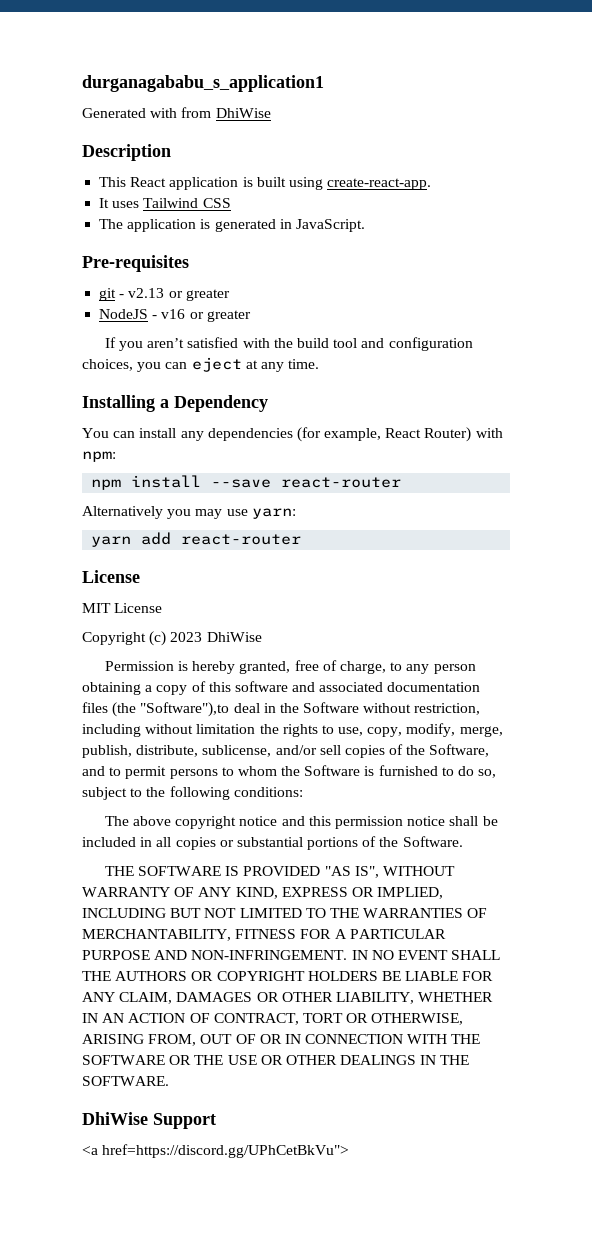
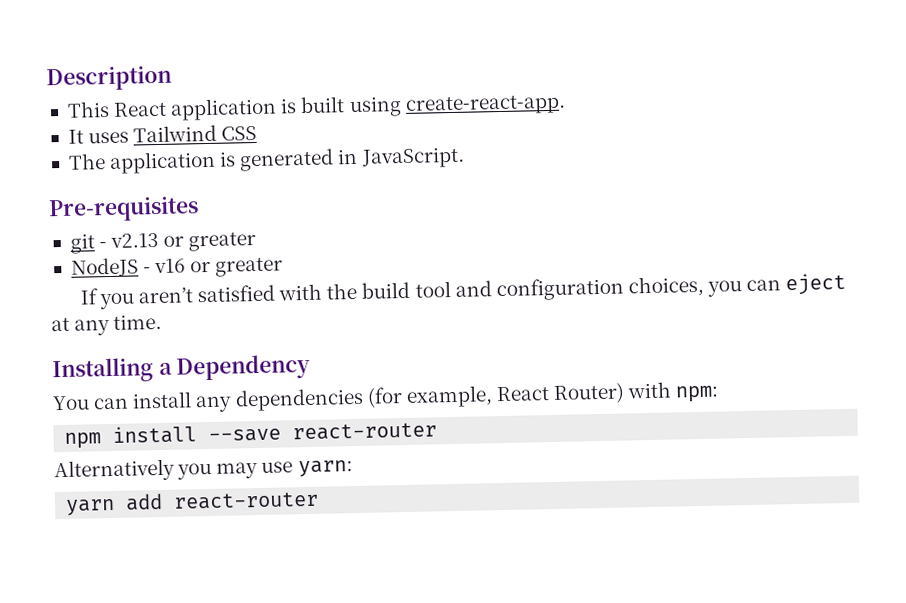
[82,75,324,92] [82,107,271,118] durganagababu_s_application1 // Generated with from DhiWise // -> (46, 78) none
[82,570,140,583] [82,603,163,613] [82,631,262,646] [104,660,476,674] [82,681,481,695] [82,702,481,717] [82,723,503,737] [82,744,490,758] [82,765,497,779] [82,786,303,800] [104,816,498,829] [82,836,463,850] [104,866,456,878] [82,887,444,899] [82,908,488,918] [82,929,446,941] [82,950,501,960] [82,971,494,981] [82,992,494,1004] [82,1013,464,1025] [82,1034,481,1046] [82,1055,470,1065] [82,1076,169,1086] [82,1112,216,1129] [82,1144,350,1158] // License // MIT License // Copyright (c) 2023 DhiWise // Permission is hereby granted, free of charge, to any person obtaining a copy of this software and associated documentation files (the "Software"),to deal in the Software without restriction, including without limitation the rights to use, copy, modify, merge, publish, distribute, sublicense, and/or sell copies of the Software, and to permit persons to whom the Software is furnished to do so, subject to the following conditions: // The above copyright notice and this permission notice shall be included in all copies or substantial portions of the Software. // THE SOFTWARE IS PROVIDED "AS IS", WITHOUT WARRANTY OF ANY KIND, EXPRESS OR IMPLIED, INCLUDING BUT NOT LIMITED TO THE WARRANTIES OF MERCHANTABILITY, FITNESS FOR A PARTICULAR PURPOSE AND NON-INFRINGEMENT. IN NO EVENT SHALL THE AUTHORS OR COPYRIGHT HOLDERS BE LIABLE FOR ANY CLAIM, DAMAGES OR OTHER LIABILITY, WHETHER IN AN ACTION OF CONTRACT, TORT OR OTHERWISE, ARISING FROM, OUT OF OR IN CONNECTION WITH THE SOFTWARE OR THE USE OR OTHER DEALINGS IN THE SOFTWARE. // DhiWise Support // <a href=https://discord.gg/UPhCetBkVu"> -> (320, 500) none

